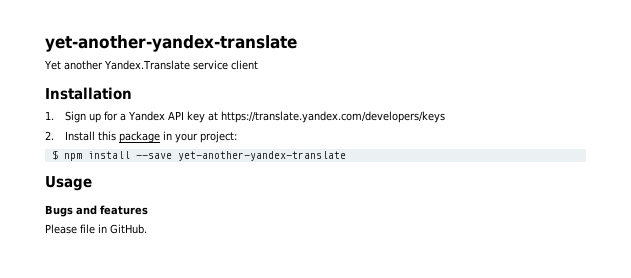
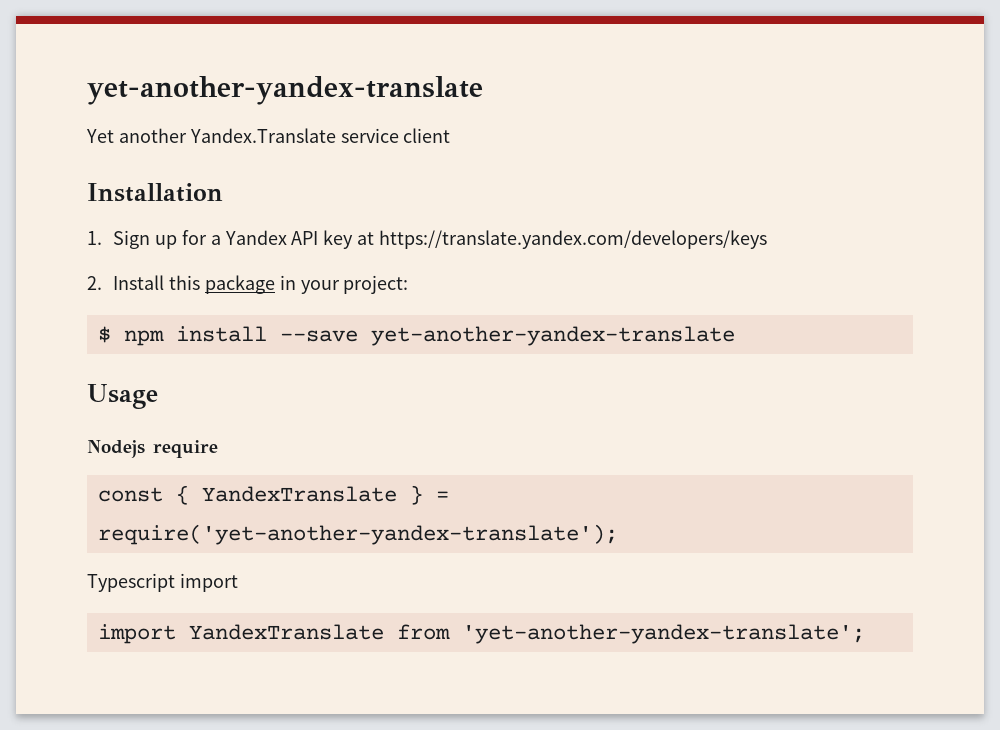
[45,205,148,217] [45,224,147,234] Bugs and features // Please file in GitHub. -> [87,440,218,458] [97,485,449,505] [97,524,618,545] [87,573,238,592] [97,624,865,644] Nodejs require // const { YandexTranslate } = require('yet-another-yandex-translate'); // Typescript import // import YandexTranslate from 'yet-another-yandex-translate';

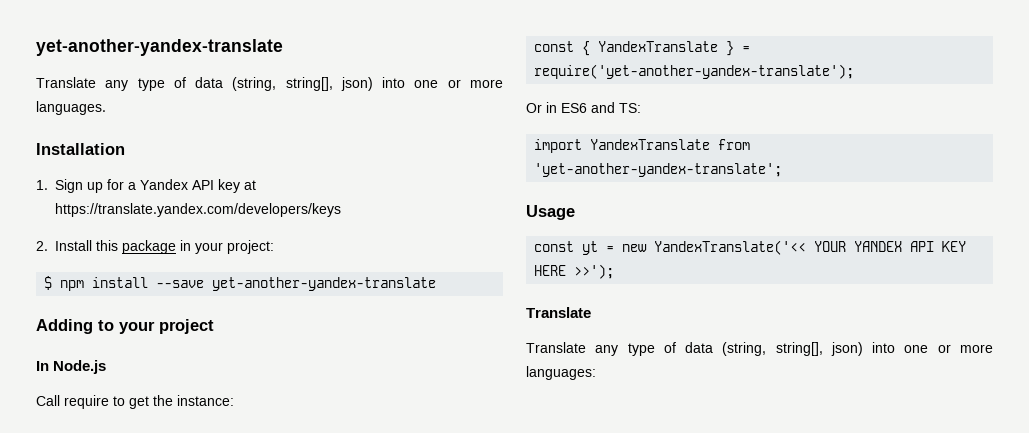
[87,76,483,105] [86,128,451,143] yet-another-yandex-translate // Yet another Yandex.Translate service client -> [36,39,283,56] [36,77,503,91] [36,101,106,115] yet-another-yandex-translate // Translate any type of data (string, string[], json) into one or more languages.
[87,384,158,409] [87,440,218,458] Usage // Nodejs require -> [36,319,214,334] [36,360,107,374] [36,395,234,409] Adding to your project // In Node.js // Call require to get the instance:
[87,573,238,592] Typescript import -> [526,102,641,113] Or in ES6 and TS:
(865, 634) none -> [526,205,575,220] [534,240,967,255] [534,264,615,279] [526,307,591,318] [526,342,993,356] [526,366,596,380] // Usage // const yt = new YandexTranslate('<< YOUR YANDEX API KEY HERE >>'); // Translate // Translate any type of data (string, string[], json) into one or more languages:

